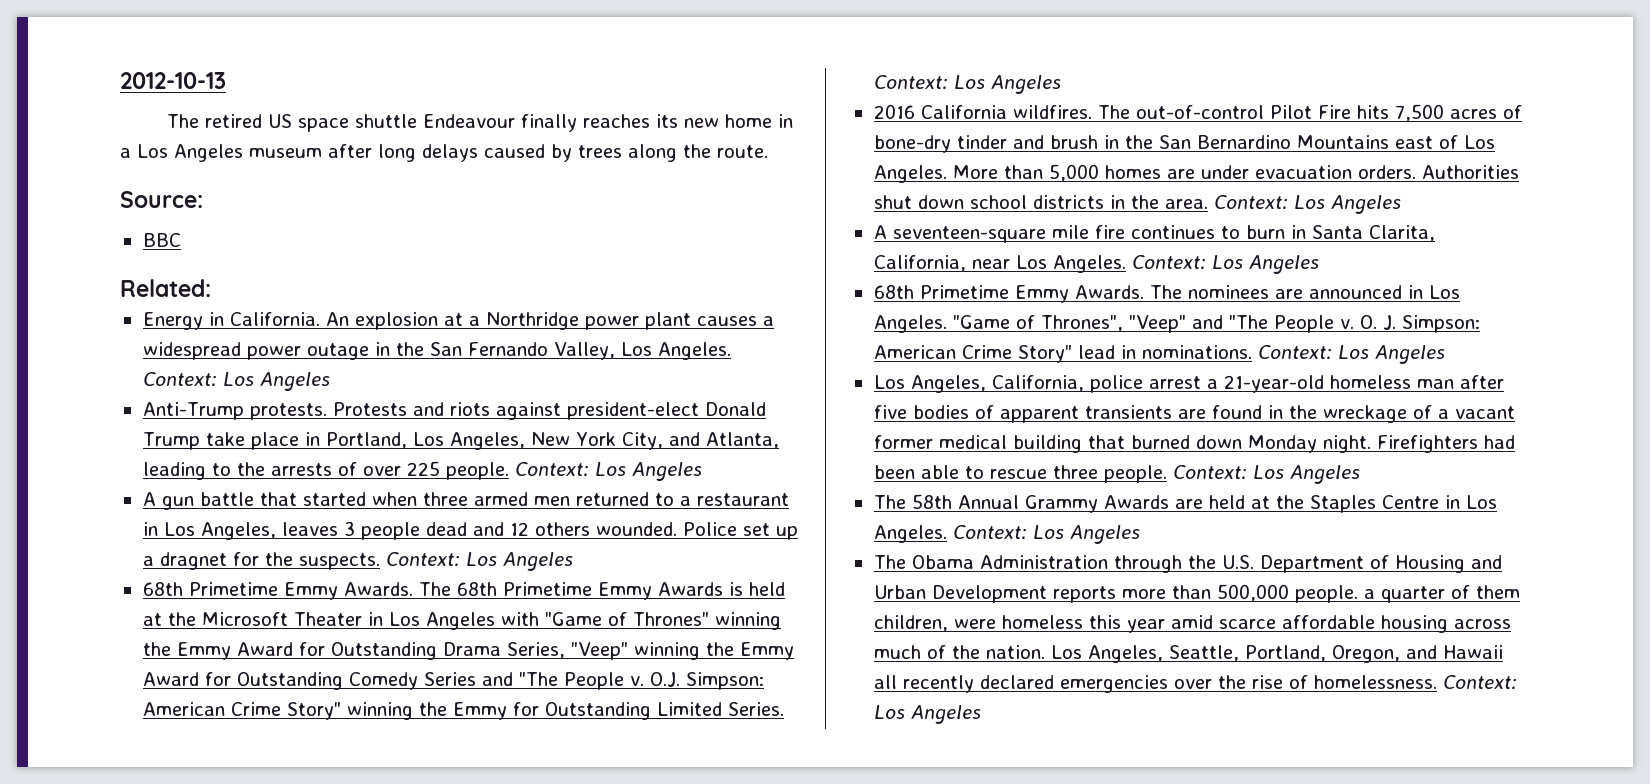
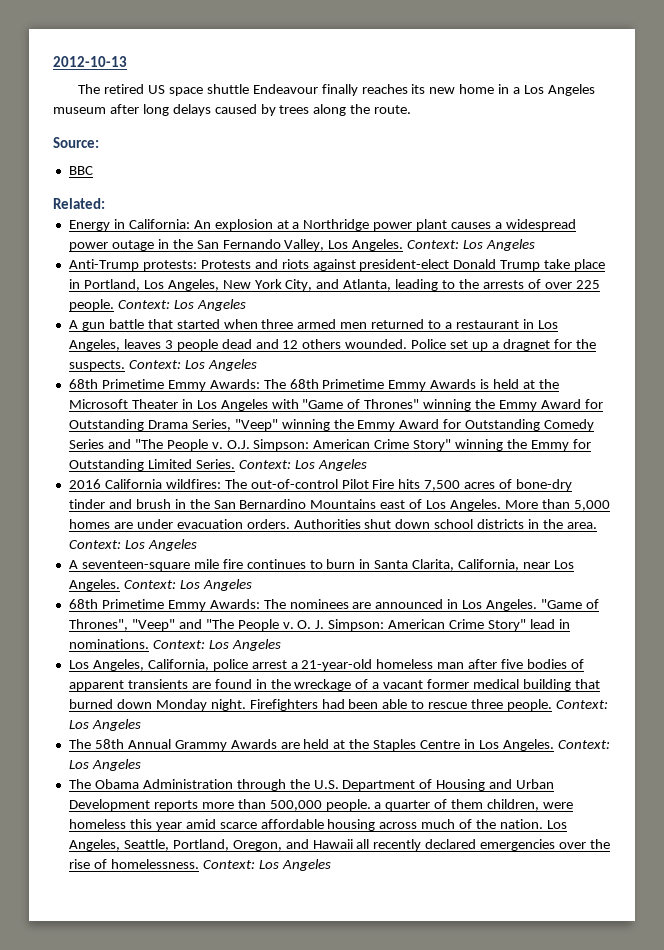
[229,312,320,326] California. -> [128,219,190,229] California:
[249,403,327,420] protests. -> [142,260,197,271] protests:
[343,582,413,596] Awards. -> [209,379,260,389] Awards:
[1012,105,1092,119] wildfires. -> [165,479,221,489] wildfires:
[1074,285,1144,299] Awards. -> [209,599,260,609] Awards:

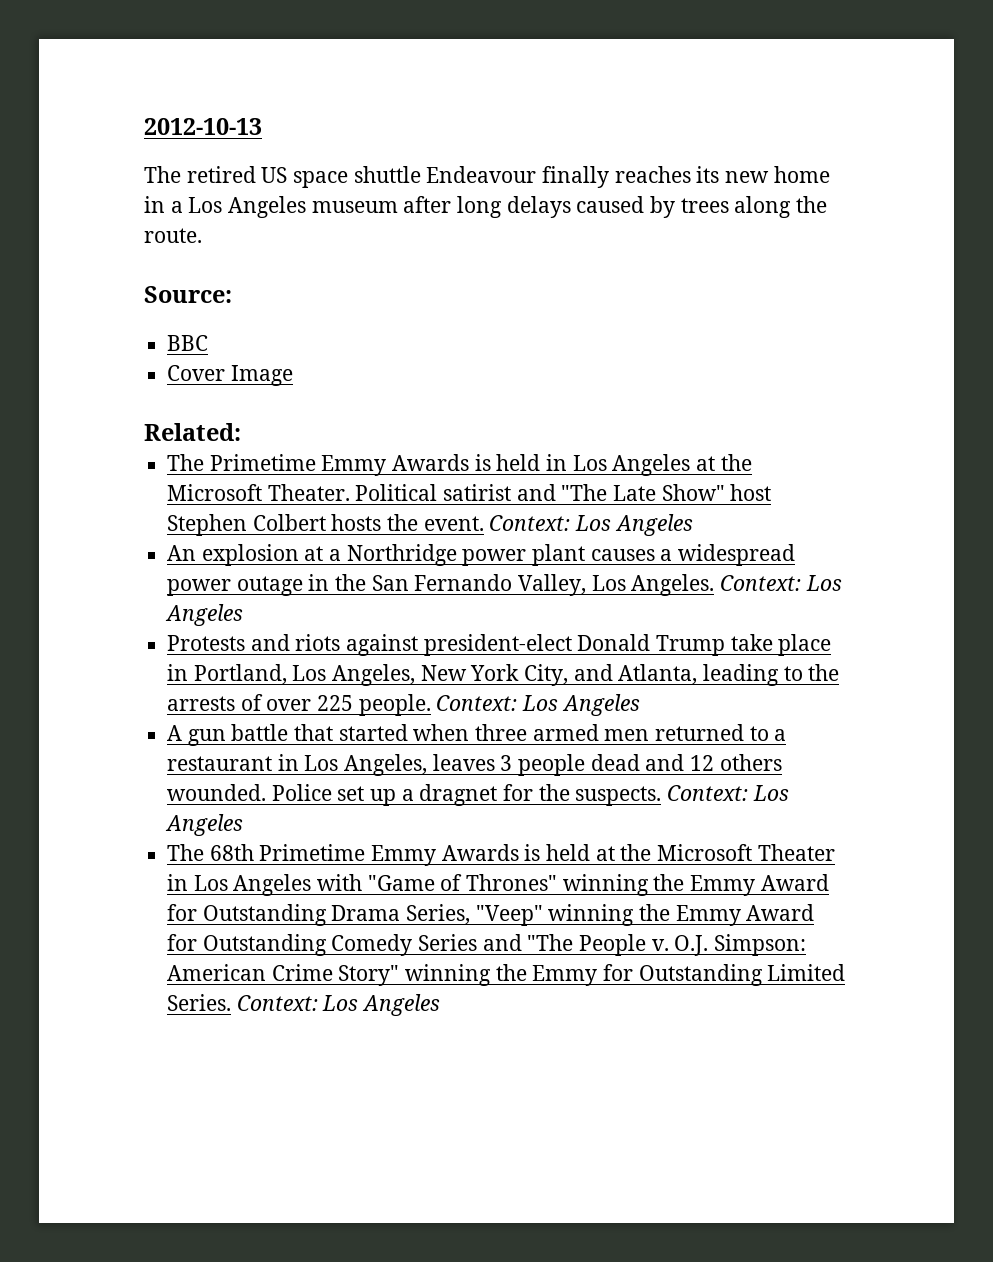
(93, 170) none -> [167,365,293,386] // Cover Image
[68,219,190,231] Energy in California: -> [167,454,752,476] [167,484,772,501] [167,514,693,536] The Primetime Emmy Awards is held in Los Angeles at the Microsoft Theater. Political satirist and "The Late Show" host Stephen Colbert hosts the event. Context: Los Angeles //
[68,259,197,271] Anti-Trump protests: -> (244, 615) none
[68,379,260,391] 68th Primetime Emmy Awards: -> (244, 825) none
[68,479,573,491] [68,499,610,511] [68,519,597,529] [68,539,197,551] [68,559,574,571] [68,579,252,591] [68,599,599,611] [68,619,570,631] [68,639,281,651] [68,659,584,671] [68,679,600,691] [68,699,608,711] [68,719,141,731] [68,739,610,751] [68,759,141,771] [68,779,555,791] [68,799,574,811] [68,819,567,831] [68,839,611,851] [68,859,331,871] // 2016 California wildfires: The out-of-control Pilot Fire hits 7,500 acres of bone-dry tinder and brush in the San Bernardino Mountains east of Los Angeles. More than 5,000 homes are under evacuation orders. Authorities shut down school districts in the area. Context: Los Angeles // A seventeen-square mile fire continues to burn in Santa Clarita, California, near Los Angeles. Context: Los Angeles // 68th Primetime Emmy Awards: The nominees are announced in Los Angeles. "Game of Thrones", "Veep" and "The People v. O. J. Simpson: American Crime Story" lead in nominations. Context: Los Angeles // Los Angeles, California, police arrest a 21-year-old homeless man after five bodies of apparent transients are found in the wreckage of a vacant former medical building that burned down Monday night. Firefighters had been able to rescue three people. Context: Los Angeles // The 58th Annual Grammy Awards are held at the Staples Centre in Los Angeles. Context: Los Angeles // The Obama Administration through the U.S. Department of Housing and Urban Development reports more than 500,000 people. a quarter of them children, were homeless this year amid scarce affordable housing across much of the nation. Los Angeles, Seattle, Portland, Oregon, and Hawaii all recently declared emergencies over the rise of homelessness. Context: Los Angeles -> (441, 1005) none

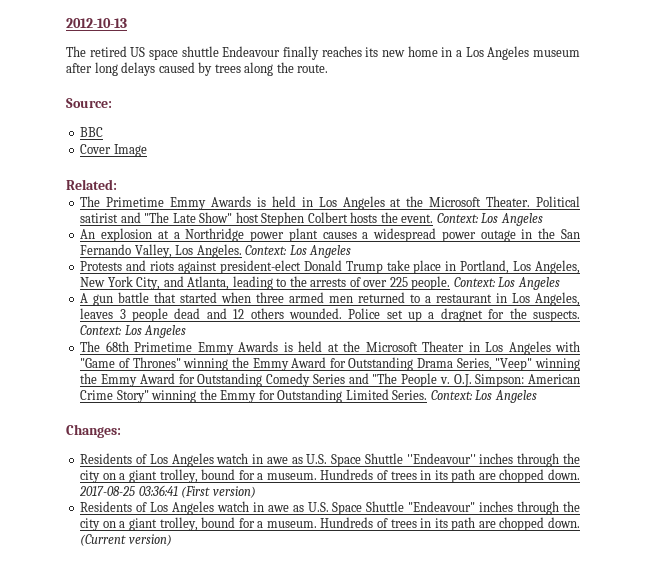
(441, 1005) none -> [66,424,121,438] [80,453,581,467] [80,469,580,483] [79,485,256,498] [80,501,580,515] [80,517,580,531] [80,534,172,546] // Changes: // Residents of Los Angeles watch in awe as U.S. Space Shuttle ''Endeavour'' inches through the city on a giant trolley, bound for a museum. Hundreds of trees in its path are chopped down. 2017-08-25 03:36:41 (First version) // Residents of Los Angeles watch in awe as U.S. Space Shuttle "Endeavour" inches through the city on a giant trolley, bound for a museum. Hundreds of trees in its path are chopped down. (Current version)

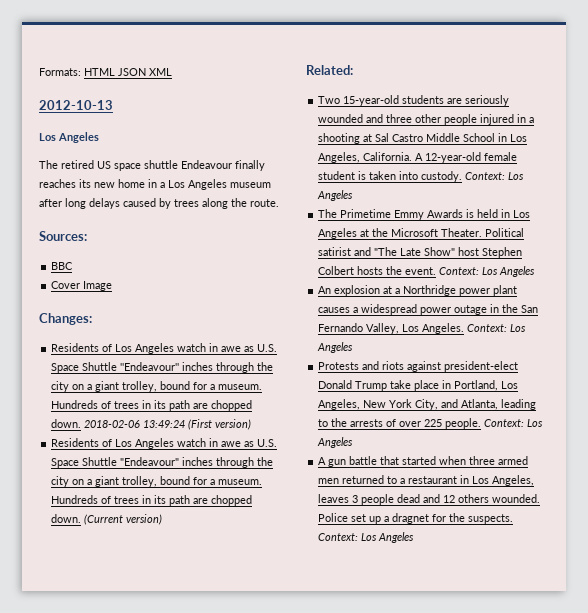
(66, 23) none -> [39,68,172,76] Formats: HTML JSON XML //
(127, 23) none -> [39,132,99,143] // Los Angeles
[66,98,112,108] Source: -> [39,231,87,241] Sources:
[66,179,117,190] Related: -> [39,313,92,325] [51,343,278,354] [51,362,274,373] [51,381,263,392] [51,400,253,411] [51,419,252,430] [51,438,278,449] [51,457,274,468] [51,476,263,487] [51,495,253,506] [51,514,163,525] [306,65,353,75] [318,95,510,106] [318,114,535,125] [318,133,528,144] [318,152,518,163] [318,171,525,182] [317,190,354,201] Changes: // Residents of Los Angeles watch in awe as U.S. Space Shuttle ''Endeavour'' inches through the city on a giant trolley, bound for a museum. Hundreds of trees in its path are chopped down. 2018-02-06 13:49:24 (First version) // Residents of Los Angeles watch in awe as U.S. Space Shuttle "Endeavour" inches through the city on a giant trolley, bound for a museum. Hundreds of trees in its path are chopped down. (Current version) // Related: // Two 15-year-old students are seriously wounded and three other people injured in a shooting at Sal Castro Middle School in Los Angeles, California. A 12-year-old female student is taken into custody. Context: Los Angeles
[80,341,581,355] [80,357,580,371] [80,373,580,387] [80,389,537,403] [66,424,121,438] [80,453,581,467] [80,469,580,483] [79,485,256,498] [80,501,580,515] [80,517,580,531] [80,534,172,546] // The 68th Primetime Emmy Awards is held at the Microsoft Theater in Los Angeles with "Game of Thrones" winning the Emmy Award for Outstanding Drama Series, "Veep" winning the Emmy Award for Outstanding Comedy Series and "The People v. O.J. Simpson: American Crime Story" winning the Emmy for Outstanding Limited Series. Context: Los Angeles // Changes: // Residents of Los Angeles watch in awe as U.S. Space Shuttle ''Endeavour'' inches through the city on a giant trolley, bound for a museum. Hundreds of trees in its path are chopped down. 2017-08-25 03:36:41 (First version) // Residents of Los Angeles watch in awe as U.S. Space Shuttle "Endeavour" inches through the city on a giant trolley, bound for a museum. Hundreds of trees in its path are chopped down. (Current version) -> (415, 537) none

